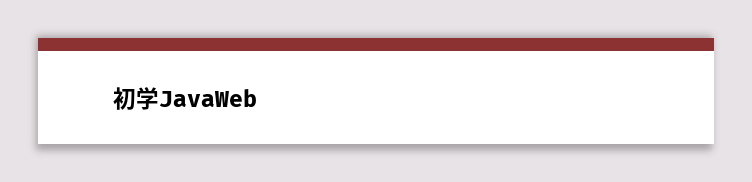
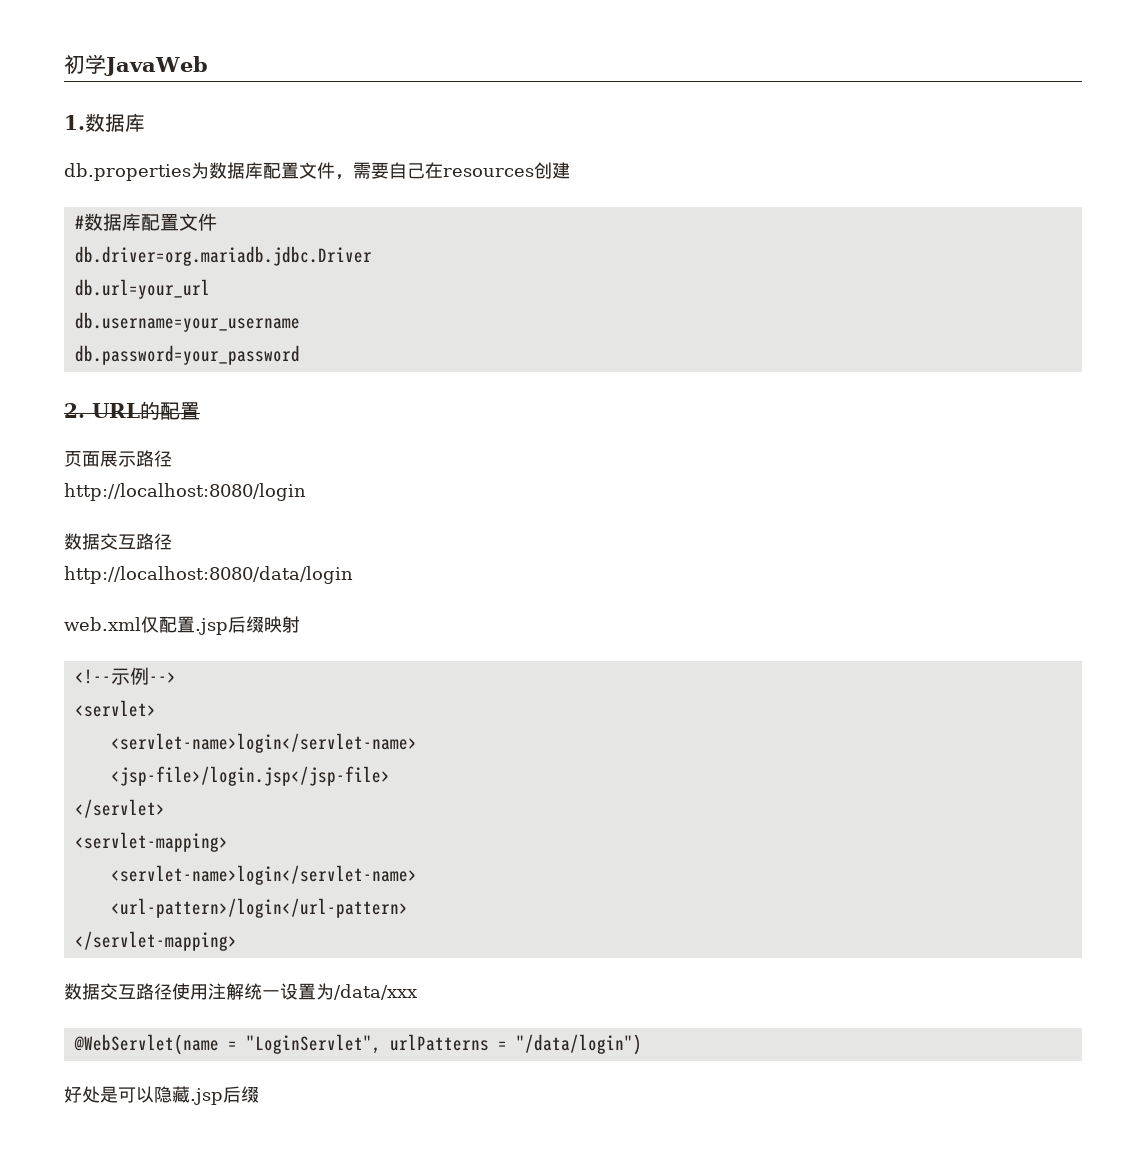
(257, 98) none -> [64,113,145,132] [64,162,570,181] [74,213,217,231] [74,246,372,266] [74,279,210,299] [74,312,300,332] [74,345,300,365] [64,401,200,420] [64,450,172,467] [64,483,306,501] [64,533,172,550] [64,566,353,584] [64,616,300,635] [74,667,176,685] [74,700,156,717] [110,733,417,753] [110,766,390,786] [74,799,165,818] [74,832,228,852] [110,865,417,885] [110,898,408,918] [74,931,237,951] [64,983,417,1000] [73,1034,642,1055] [64,1086,259,1105] // 1.数据库 // db.properties为数据库配置文件，需要自己在resources创建 // #数据库配置文件 // db.driver=org.mariadb.jdbc.Driver // db.url=your_url // db.username=your_username // db.password=your_password // 2. URL的配置 // 页面展示路径 // http://localhost:8080/login // 数据交互路径 // http://localhost:8080/data/login // web.xml仅配置.jsp后缀映射 // <!--示例--> // <servlet> // <servlet-name>login</servlet-name> // <jsp-file>/login.jsp</jsp-file> // </servlet> // <servlet-mapping> // <servlet-name>login</servlet-name> // <url-pattern>/login</url-pattern> // </servlet-mapping> // 数据交互路径使用注解统一设置为/data/xxx // @WebServlet(name = "LoginServlet", urlPatterns = "/data/login") // 好处是可以隐藏.jsp后缀

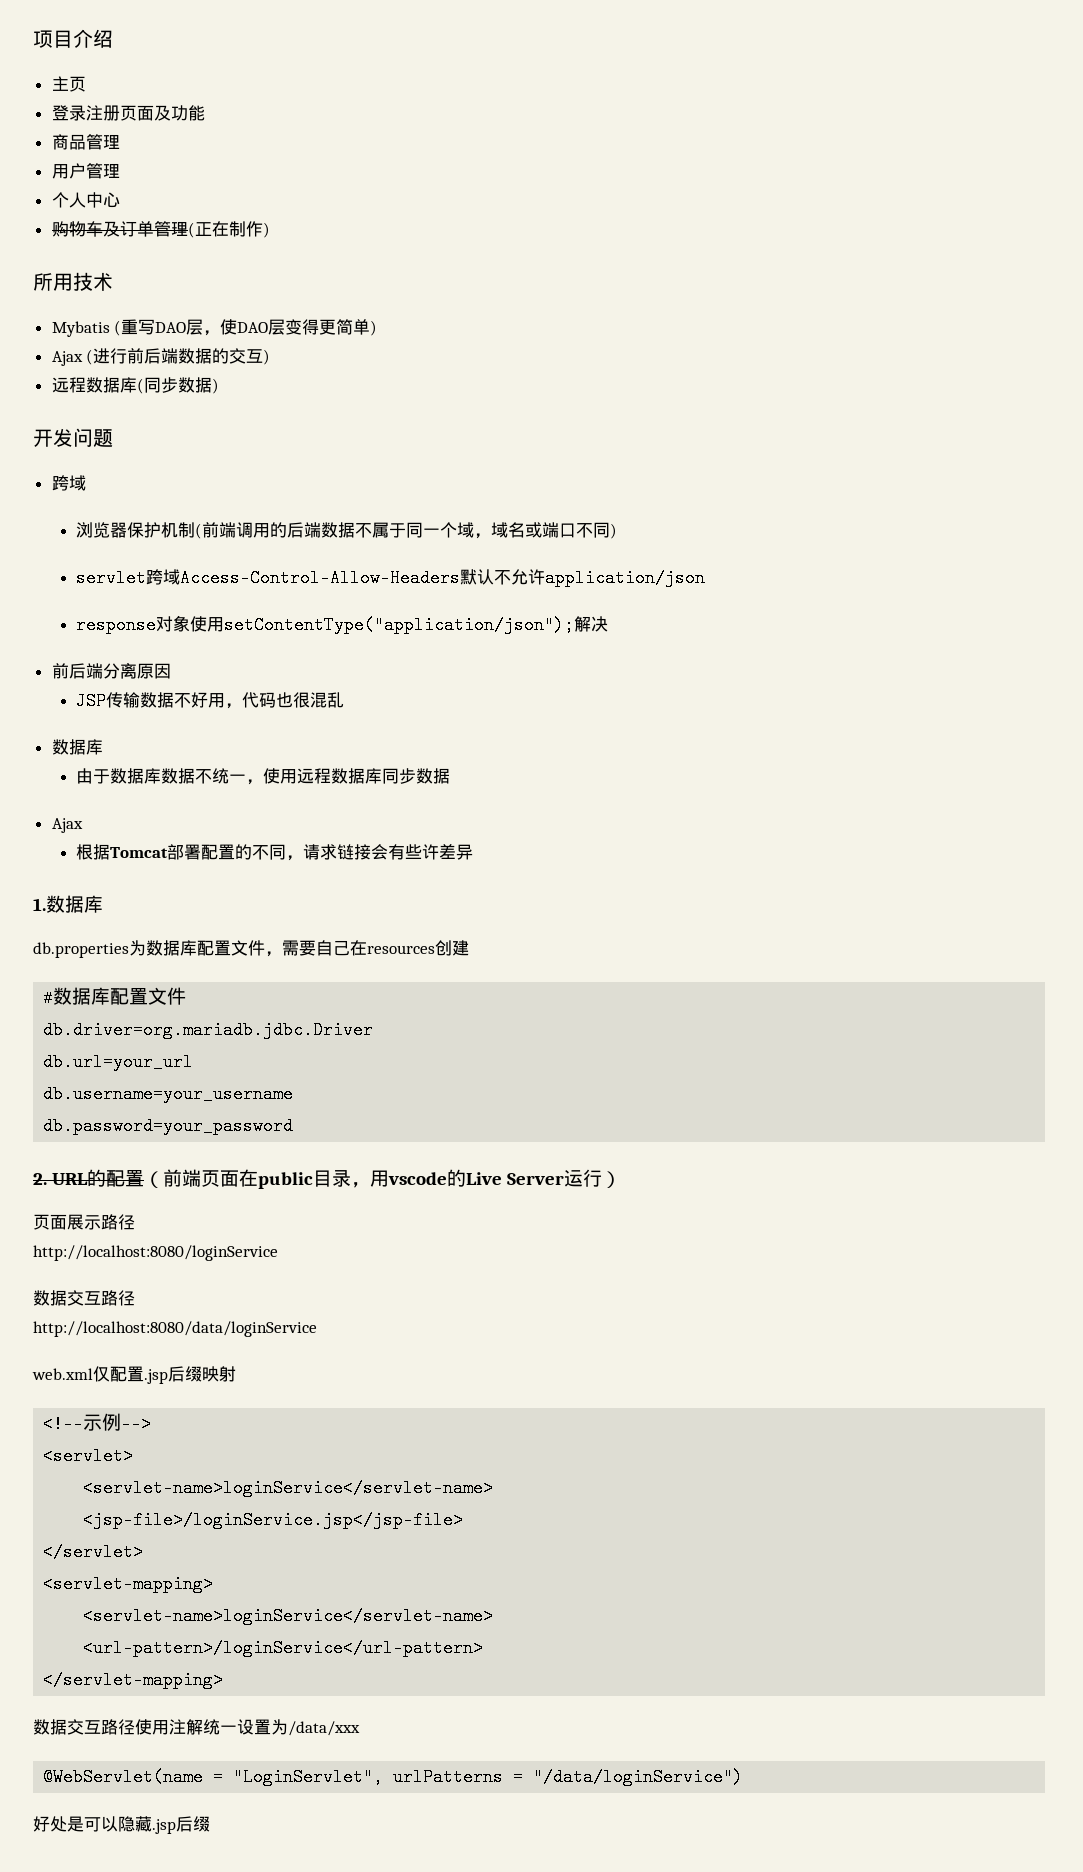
[64,54,208,76] 初学JavaWeb -> [33,29,113,48] [51,76,86,92] [51,105,205,121] [51,134,120,150] [51,163,120,179] [51,192,120,208] [51,221,270,238] [33,272,113,291] [51,319,378,337] [51,348,271,366] [51,377,219,394] [33,428,113,447] [51,475,86,491] [76,522,618,539] [76,569,706,587] [76,615,609,634] [51,663,171,679] [76,692,345,710] [51,739,103,755] [76,768,451,785] [51,818,83,833] [76,844,474,861] 项目介绍 // 主页 // 登录注册页面及功能 // 商品管理 // 用户管理 // 个人中心 // 购物车及订单管理(正在制作) // 所用技术 // Mybatis (重写DAO层，使DAO层变得更简单) // Ajax (进行前后端数据的交互) // 远程数据库(同步数据) // 开发问题 // 跨域 // 浏览器保护机制(前端调用的后端数据不属于同一个域，域名或端口不同) // servlet跨域Access-Control-Allow-Headers默认不允许application/json // response对象使用setContentType("application/json");解决 // 前后端分离原因 // JSP传输数据不好用，代码也很混乱 // 数据库 // 由于数据库数据不统一，使用远程数据库同步数据 // Ajax // 根据Tomcat部署配置的不同，请求链接会有些许差异
(200, 411) none -> [143,1169,621,1189] （前端页面在public目录，用vscode的Live Server运行）
[64,483,306,501] http://localhost:8080/login -> [33,1245,278,1261] http://localhost:8080/loginService
[64,566,353,584] http://localhost:8080/data/login -> [33,1321,317,1337] http://localhost:8080/data/loginService
[110,733,417,753] [110,766,390,786] <servlet-name>login</servlet-name> // <jsp-file>/login.jsp</jsp-file> -> [83,1479,494,1497] [83,1511,464,1529] <servlet-name>loginService</servlet-name> // <jsp-file>/loginService.jsp</jsp-file>
[110,865,417,885] [110,898,408,918] <servlet-name>login</servlet-name> // <url-pattern>/login</url-pattern> -> [83,1607,494,1625] [83,1639,484,1657] <servlet-name>loginService</servlet-name> // <url-pattern>/loginService</url-pattern>
[515,1034,642,1055] "/data/login") -> [533,1768,744,1786] "/data/loginService")

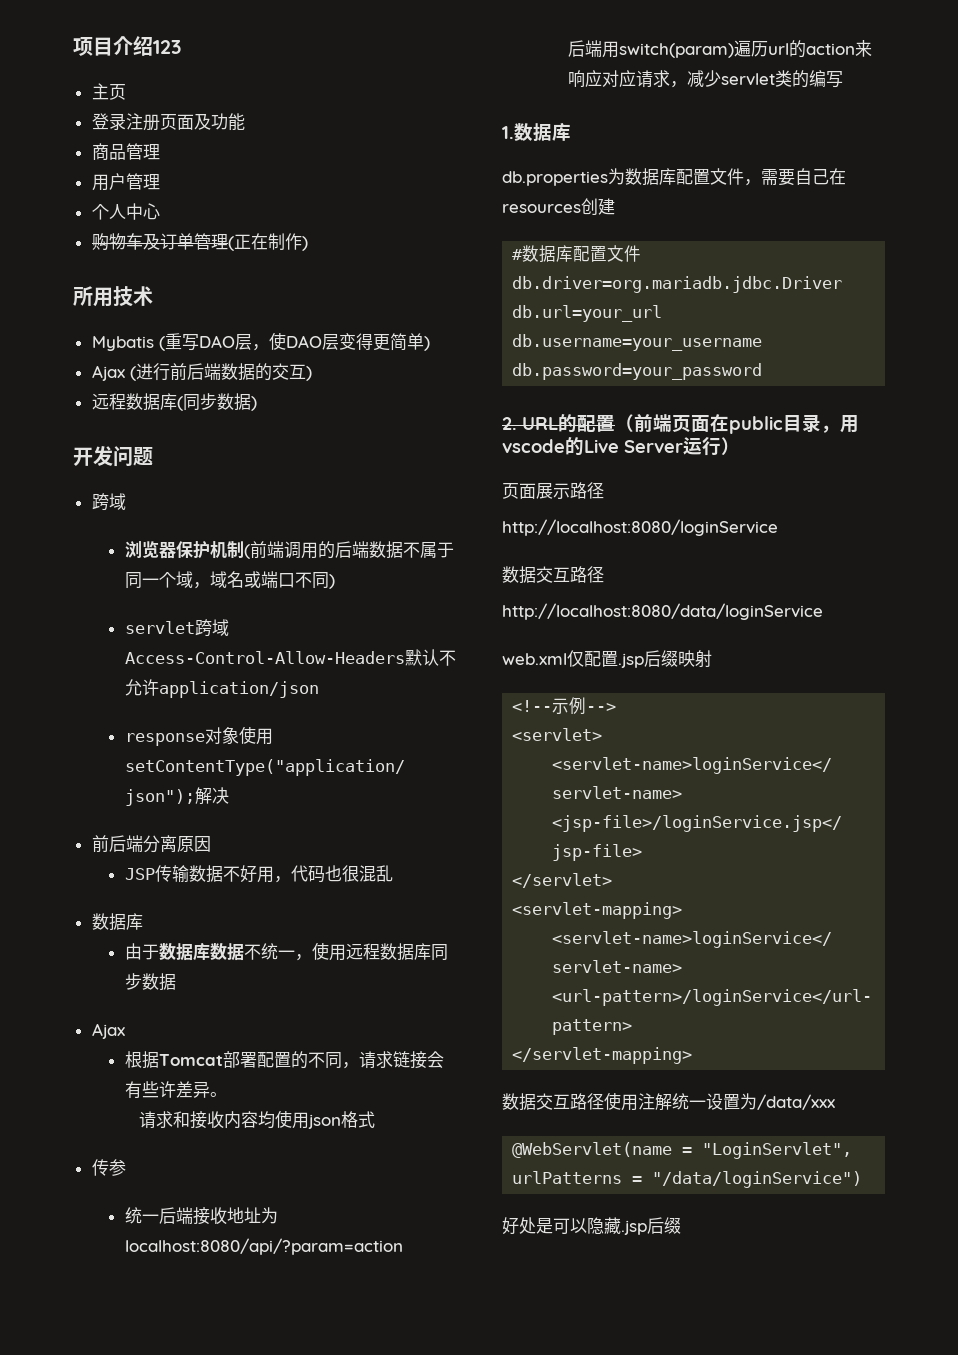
(113, 38) none -> [153,40,181,54] 123
(474, 852) none -> [209,1092,227,1097] [139,1110,376,1129] [91,1159,126,1176] [124,1207,278,1225] [124,1238,403,1255] [568,40,873,58] [568,70,844,88] 。 // 请求和接收内容均使用json格式 // 传参 // 统一后端接收地址为localhost:8080/api/?param=action // 后端用switch(param)遍历url的action来响应对应请求，减少servlet类的编写

